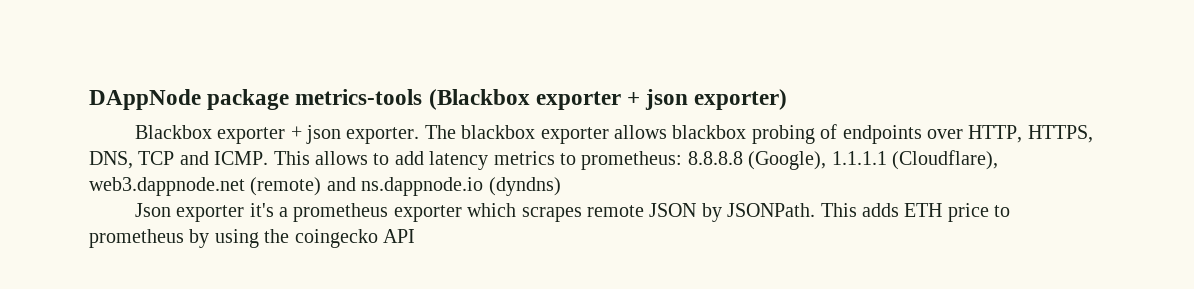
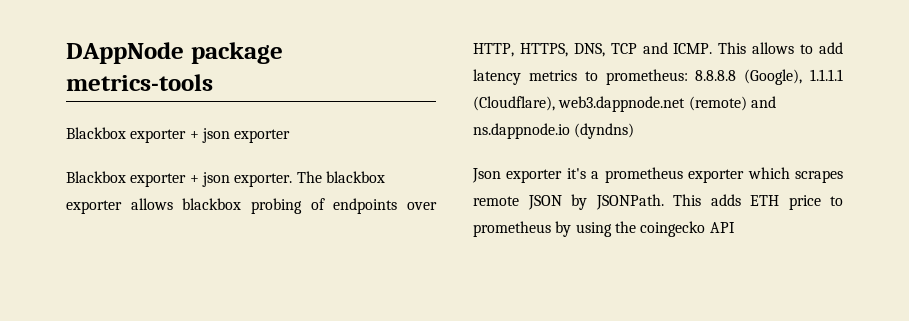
[428,89,788,110] (Blackbox exporter + json exporter) -> [66,127,291,143] // Blackbox exporter + json exporter

